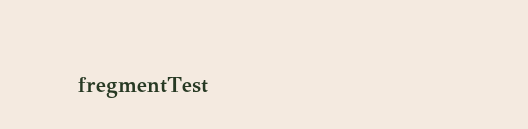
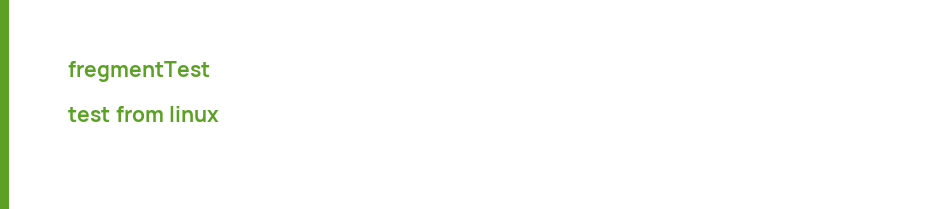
(208, 87) none -> [68,106,220,122] // test from linux

